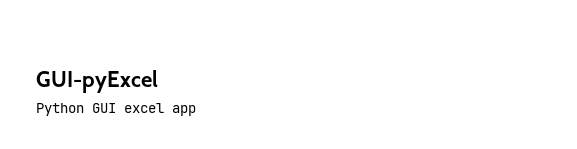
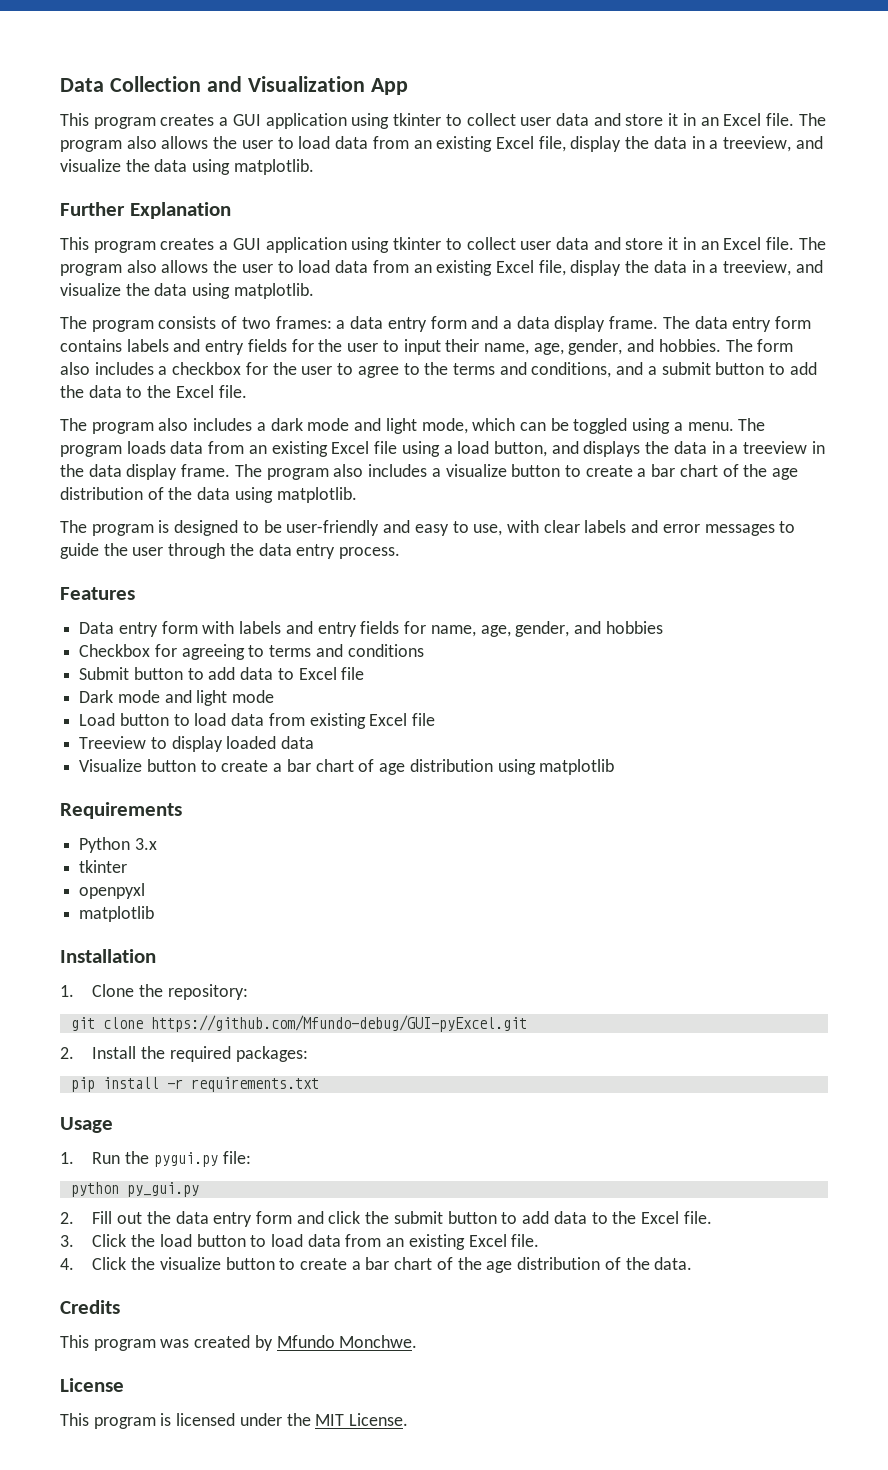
[36,70,158,93] [36,103,196,116] GUI-pyExcel // Python GUI excel app -> [60,76,408,95] [60,113,826,129] [60,136,823,152] [60,159,314,175] [60,202,231,219] [60,237,826,253] [60,260,823,276] [60,283,314,299] [60,316,812,332] [60,339,794,355] [60,362,817,378] [60,385,247,398] [60,418,766,434] [60,441,825,457] [60,464,799,480] [60,487,357,503] [60,520,796,536] [60,543,401,559] [60,587,135,600] [79,621,663,637] [79,644,424,660] [79,667,365,680] [79,690,275,706] [79,713,436,729] [79,736,315,752] [79,759,615,775] [60,802,182,819] [79,837,157,853] [79,860,128,873] [79,883,146,899] [79,906,155,922] [60,949,156,963] [60,984,248,1000] [70,1015,527,1032] [60,1046,308,1062] [70,1077,319,1092] [60,1117,113,1133] [60,1151,251,1167] [70,1182,199,1197] [60,1211,712,1227] [60,1234,540,1250] [60,1257,693,1273] [60,1300,120,1314] [60,1335,418,1351] [60,1378,124,1392] [60,1413,409,1429] Data Collection and Visualization App // This program creates a GUI application using tkinter to collect user data and store it in an Excel file. The program also allows the user to load data from an existing Excel file, display the data in a treeview, and visualize the data using matplotlib. // Further Explanation // This program creates a GUI application using tkinter to collect user data and store it in an Excel file. The program also allows the user to load data from an existing Excel file, display the data in a treeview, and visualize the data using matplotlib. // The program consists of two frames: a data entry form and a data display frame. The data entry form contains labels and entry fields for the user to input their name, age, gender, and hobbies. The form also includes a checkbox for the user to agree to the terms and conditions, and a submit button to add the data to the Excel file. // The program also includes a dark mode and light mode, which can be toggled using a menu. The program loads data from an existing Excel file using a load button, and displays the data in a treeview in the data display frame. The program also includes a visualize button to create a bar chart of the age distribution of the data using matplotlib. // The program is designed to be user-friendly and easy to use, with clear labels and error messages to guide the user through the data entry process. // Features // Data entry form with labels and entry fields for name, age, gender, and hobbies // Checkbox for agreeing to terms and conditions // Submit button to add data to Excel file // Dark mode and light mode // Load button to load data from existing Excel file // Treeview to display loaded data // Visualize button to create a bar chart of age distribution using matplotlib // Requirements // Python 3.x // tkinter // openpyxl // matplotlib // Installation // 1. Clone the repository: // git clone https://github.com/Mfundo-debug/GUI-pyExcel.git // 2. Install the required packages: // pip install -r requirements.txt // Usage // 1. Run the pygui.py file: // python py_gui.py // 2. Fill out the data entry form and click the submit button to add data to the Excel file. // 3. Click the load button to load data from an existing Excel file. // 4. Click the visualize button to create a bar chart of the age distribution of the data. // Credits // This program was created by Mfundo Monchwe. // License // This program is licensed under the MIT License.

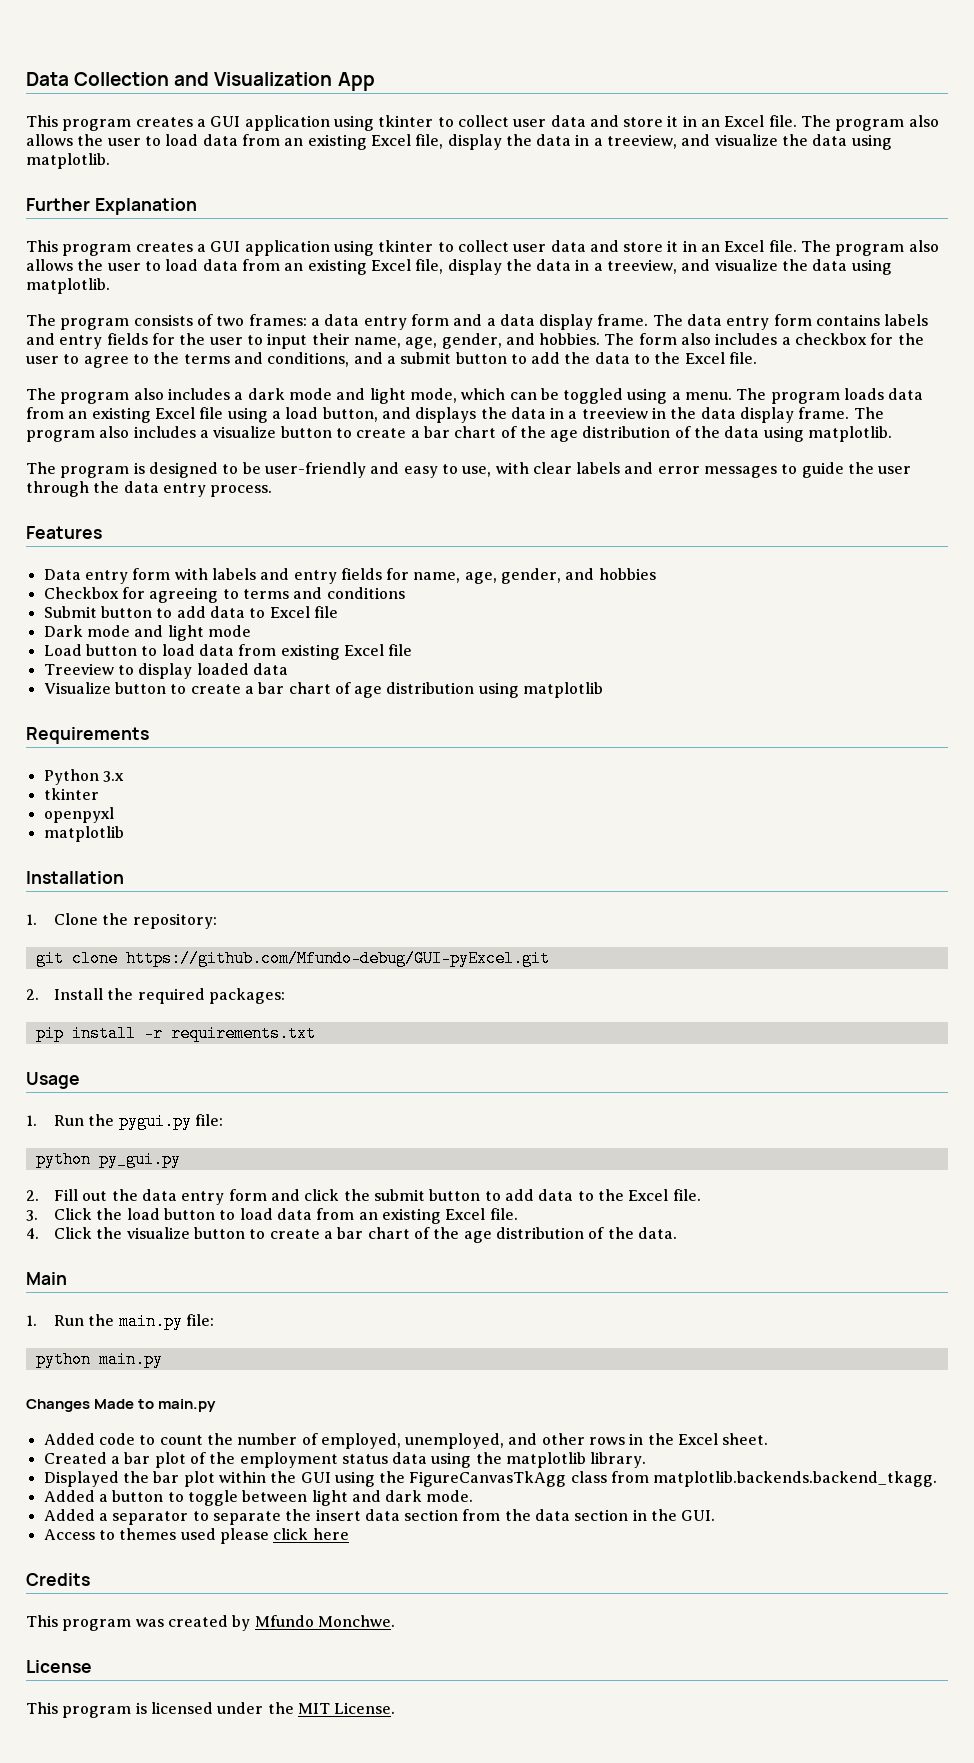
(693, 1263) none -> [26,1272,67,1285] [26,1313,215,1330] [35,1351,163,1368] [26,1399,217,1412] [43,1433,769,1449] [43,1452,647,1468] [43,1471,938,1487] [43,1490,474,1506] [43,1509,716,1525] [43,1528,349,1544] // Main // 1. Run the main.py file: // python main.py // Changes Made to main.py // Added code to count the number of employed, unemployed, and other rows in the Excel sheet. // Created a bar plot of the employment status data using the matplotlib library. // Displayed the bar plot within the GUI using the FigureCanvasTkAgg class from matplotlib.backends.backend_tkagg. // Added a button to toggle between light and dark mode. // Added a separator to separate the insert data section from the data section in the GUI. // Access to themes used please click here

